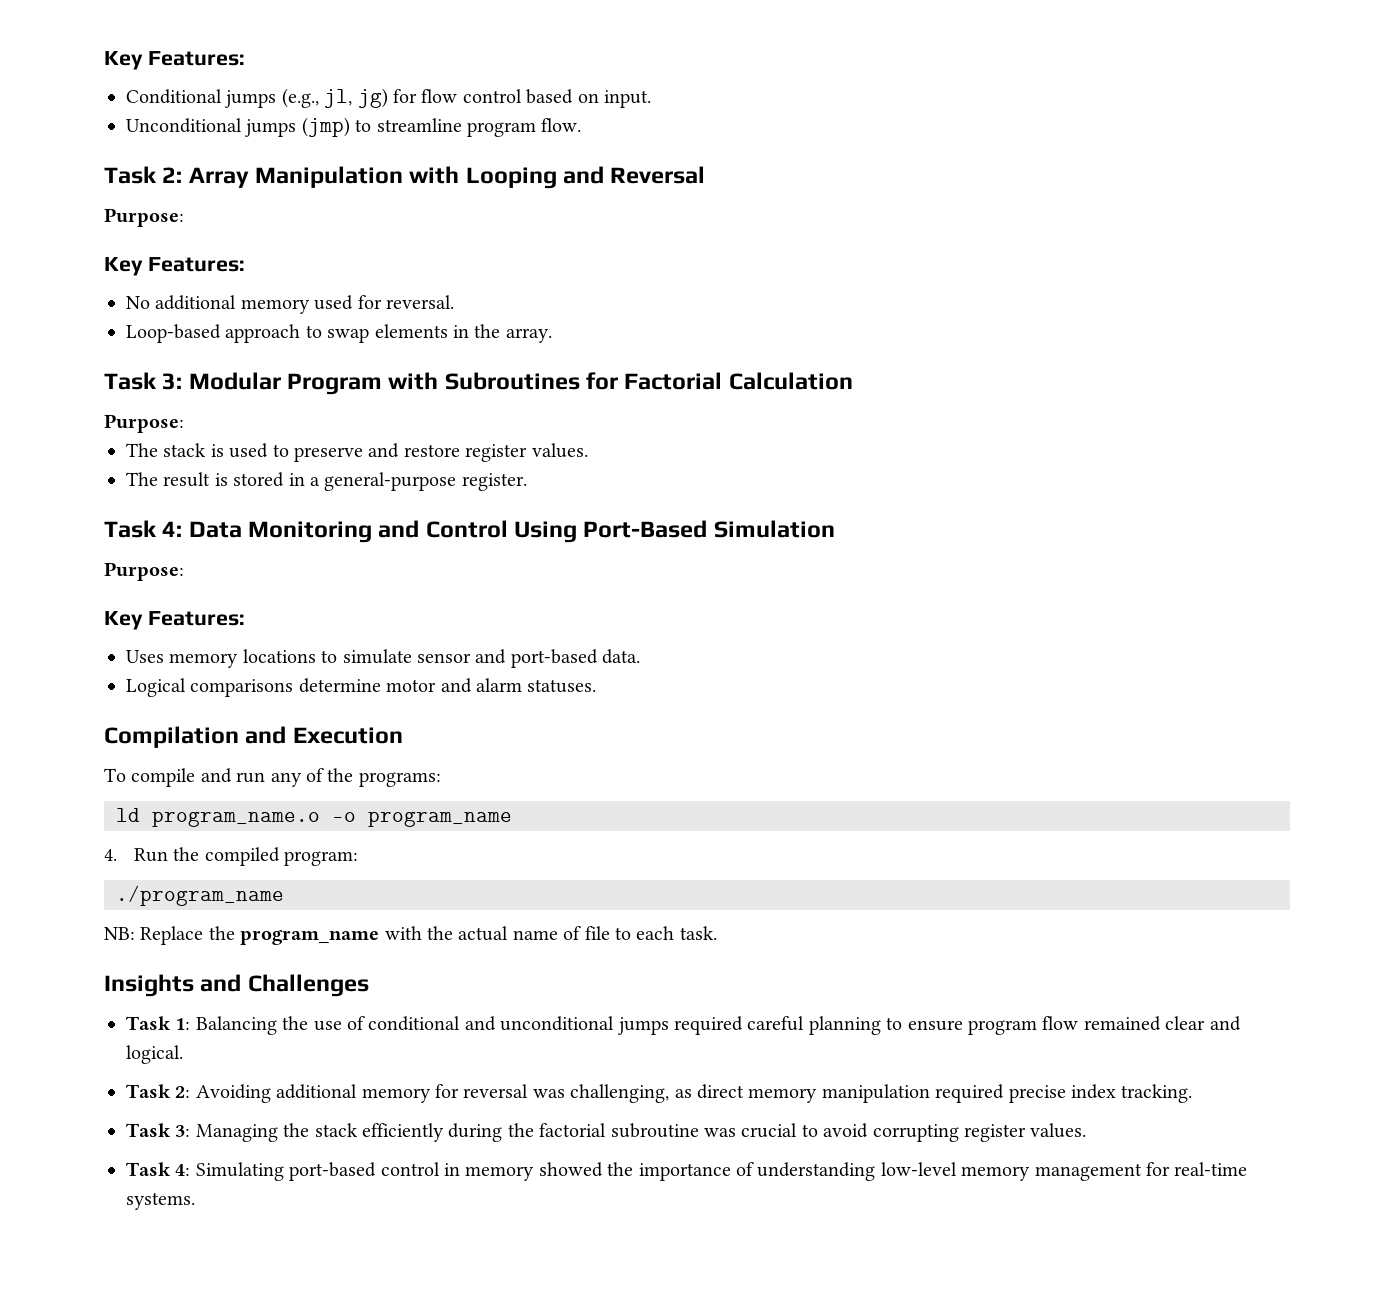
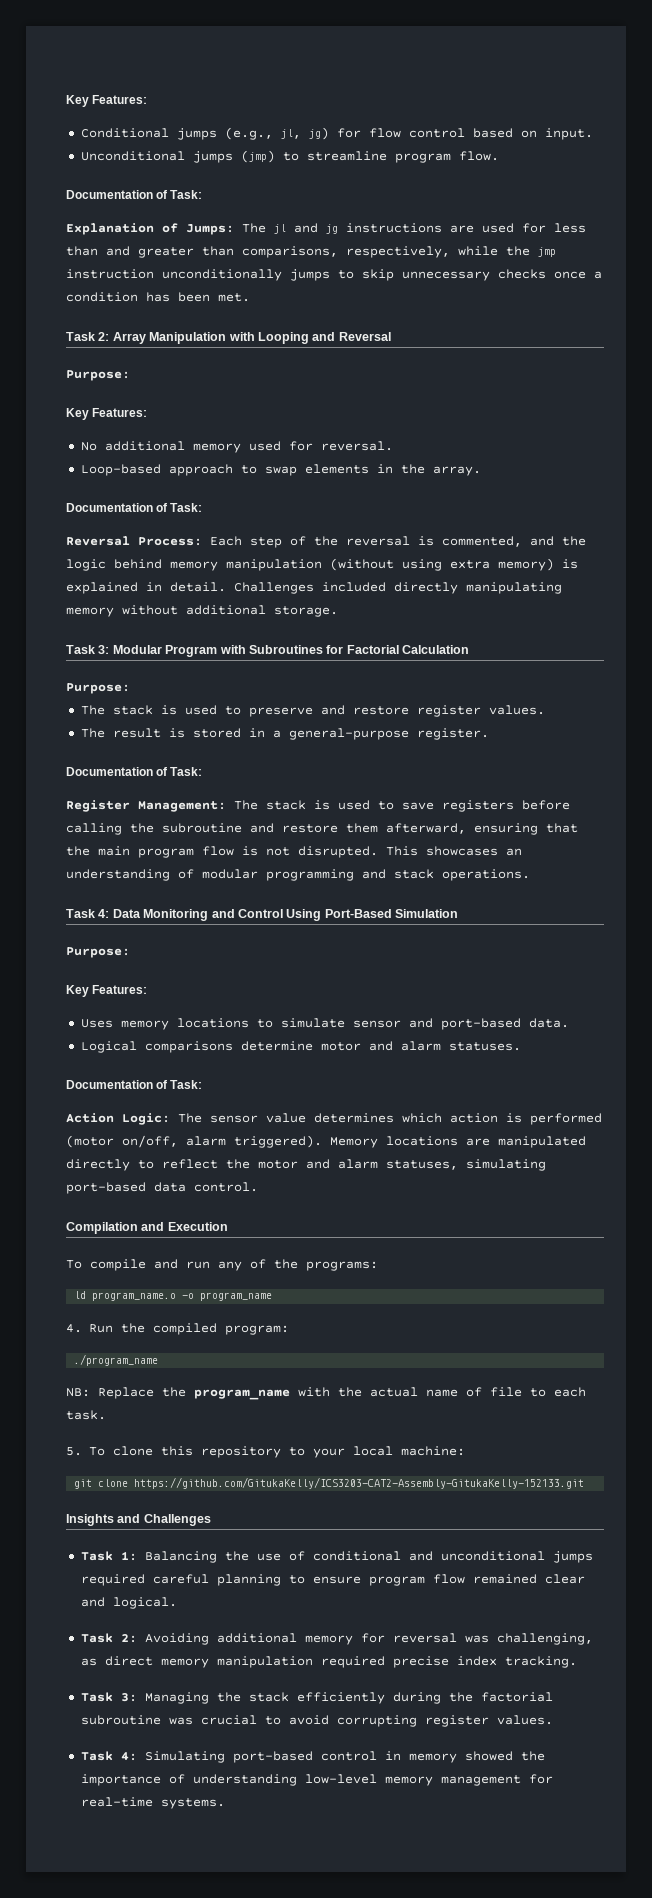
(582, 125) none -> [66,190,203,199] [66,223,586,235] [66,246,556,258] [66,269,602,281] [66,292,250,302] // Documentation of Task: // Explanation of Jumps: The jl and jg instructions are used for less than and greater than comparisons, respectively, while the jmp instruction unconditionally jumps to skip unnecessary checks once a condition has been met.
(552, 335) none -> [66,503,203,512] [66,536,586,548] [66,558,578,571] [66,582,562,594] [66,605,338,617] // Documentation of Task: // Reversal Process: Each step of the reversal is commented, and the logic behind memory manipulation (without using extra memory) is explained in detail. Challenges included directly manipulating memory without additional storage.
(527, 482) none -> [66,767,203,776] [66,800,570,812] [66,823,578,835] [66,846,522,858] [66,869,530,881] // Documentation of Task: // Register Management: The stack is used to save registers before calling the subroutine and restore them afterward, ensuring that the main program flow is not disrupted. This showcases an understanding of modular programming and stack operations.
(597, 686) none -> [66,1080,203,1089] [66,1113,602,1125] [66,1135,586,1148] [66,1159,546,1171] [66,1182,258,1194] // Documentation of Task: // Action Logic: The sensor value determines which action is performed (motor on/off, alarm triggered). Memory locations are manipulated directly to reflect the motor and alarm statuses, simulating port-based data control.
(717, 933) none -> [66,1446,465,1458] [74,1477,585,1489] // 5. To clone this repository to your local machine: // git clone https://github.com/GitukaKelly/ICS3203-CAT2-Assembly-GitukaKelly-152133.git

